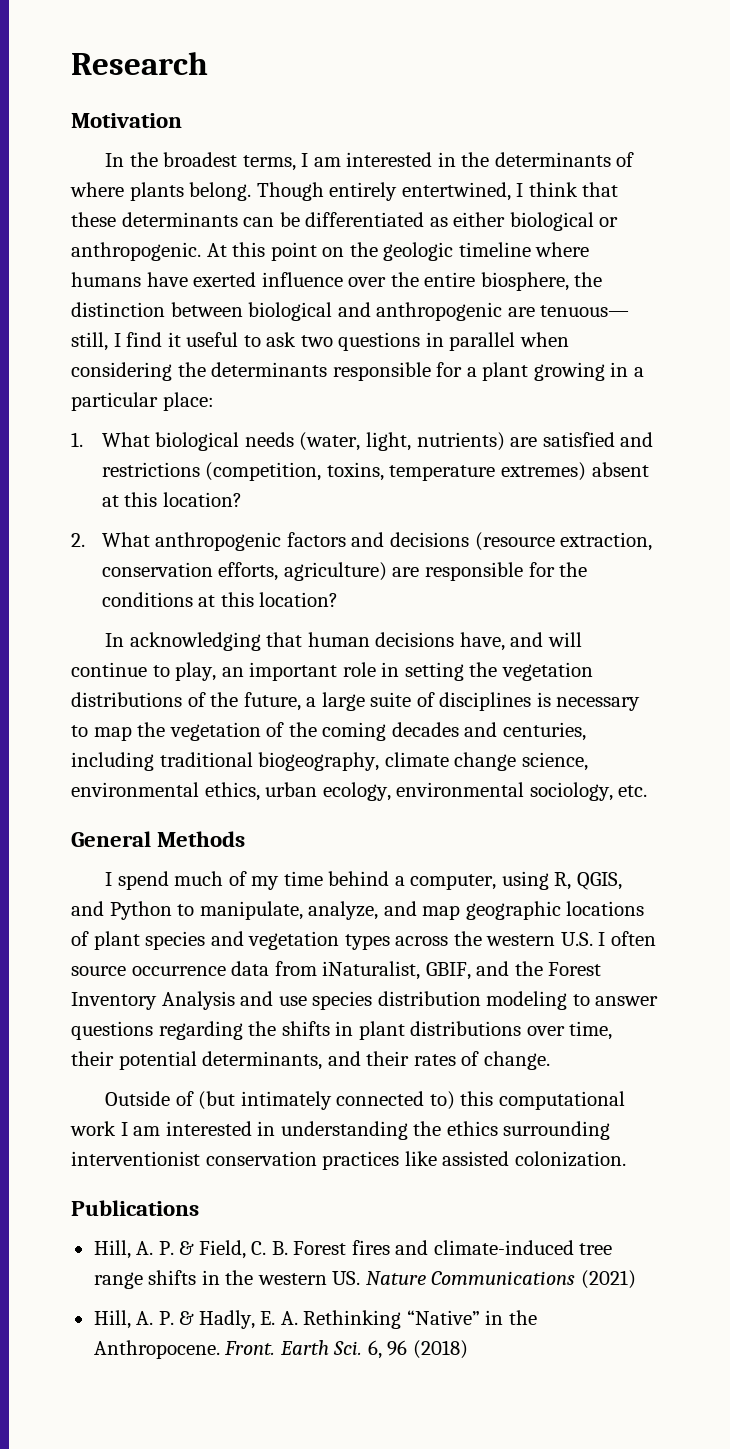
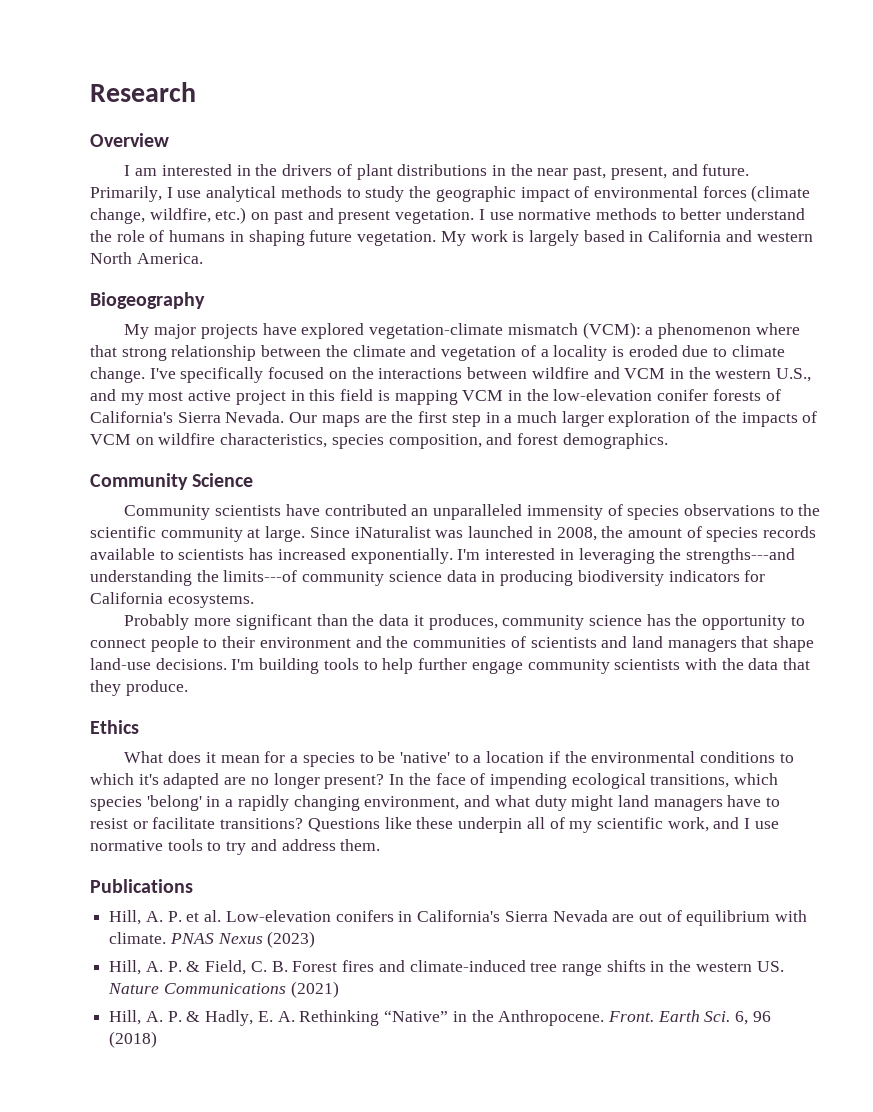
[71,113,182,128] [105,152,296,171] Motivation // In the broadest terms, -> [90,133,169,147] Overview //
[494,152,635,167] [70,182,619,201] [71,212,619,231] [71,242,590,261] [71,272,603,291] [71,302,630,321] [71,332,569,351] [71,362,644,381] [71,392,214,411] [71,432,654,451] [101,462,649,481] [101,492,242,507] [71,532,653,551] [101,562,588,581] [101,592,339,607] [105,632,582,651] [71,662,593,681] [71,692,641,711] [71,722,586,741] [71,752,588,771] [71,782,648,801] [71,831,246,847] [105,871,622,890] [71,901,645,920] [71,931,656,950] [71,961,602,980] [71,991,659,1010] [71,1021,613,1040] [71,1051,550,1070] [105,1091,625,1110] [70,1121,611,1140] [71,1151,626,1170] [71,1200,199,1216] determinants of where plants belong. Though entirely entertwined, I think that these determinants can be differentiated as either biological or anthropogenic. At this point on the geologic timeline where humans have exerted influence over the entire biosphere, the distinction between biological and anthropogenic are tenuous— still, I find it useful to ask two questions in parallel when considering the determinants responsible for a plant growing in a particular place: // 1. What biological needs (water, light, nutrients) are satisfied and restrictions (competition, toxins, temperature extremes) absent at this location? // 2. What anthropogenic factors and decisions (resource extraction, conservation efforts, agriculture) are responsible for the conditions at this location? // In acknowledging that human decisions have, and will continue to play, an important role in setting the vegetation distributions of the future, a large suite of disciplines is necessary to map the vegetation of the coming decades and centuries, including traditional biogeography, climate change science, environmental ethics, urban ecology, environmental sociology, etc. // General Methods // I spend much of my time behind a computer, using R, QGIS, and Python to manipulate, analyze, and map geographic locations of plant species and vegetation types across the western U.S. I often source occurrence data from iNaturalist, GBIF, and the Forest Inventory Analysis and use species distribution modeling to answer questions regarding the shifts in plant distributions over time, their potential determinants, and their rates of change. // Outside of (but intimately connected to) this computational work I am interested in understanding the ethics surrounding interventionist conservation practices like assisted colonization. // Publications -> [282,164,750,180] [90,185,811,202] [90,207,806,224] [90,230,813,246] [90,252,203,264] [90,292,205,309] [124,322,800,339] [90,345,785,361] [90,367,812,383] [90,389,781,405] [90,411,818,427] [90,433,668,449] [90,473,254,490] [124,504,821,520] [90,526,817,542] [90,548,795,564] [90,570,766,586] [90,592,254,608] [124,614,805,630] [90,636,815,652] [90,658,811,674] [90,680,188,696] [90,720,139,734] [124,751,794,767] [90,773,779,789] [90,795,781,811] [90,817,779,833] [90,839,381,855] [90,879,193,893] [109,910,808,926] [109,931,316,948] drivers of plant distributions in the near past, present, and future. Primarily, I use analytical methods to study the geographic impact of environmental forces (climate change, wildfire, etc.) on past and present vegetation. I use normative methods to better understand the role of humans in shaping future vegetation. My work is largely based in California and western North America. // Biogeography // My major projects have explored vegetation-climate mismatch (VCM): a phenomenon where that strong relationship between the climate and vegetation of a locality is eroded due to climate change. I've specifically focused on the interactions between wildfire and VCM in the western U.S., and my most active project in this field is mapping VCM in the low-elevation conifer forests of California's Sierra Nevada. Our maps are the first step in a much larger exploration of the impacts of VCM on wildfire characteristics, species composition, and forest demographics. // Community Science // Community scientists have contributed an unparalleled immensity of species observations to the scientific community at large. Since iNaturalist was launched in 2008, the amount of species records available to scientists has increased exponentially. I'm interested in leveraging the strengths---and understanding the limits---of community science data in producing biodiversity indicators for California ecosystems. // Probably more significant than the data it produces, community science has the opportunity to connect people to their environment and the communities of scientists and land managers that shape land-use decisions. I'm building tools to help further engage community scientists with the data that they produce. // Ethics // What does it mean for a species to be 'native' to a location if the environmental conditions to which it's adapted are no longer present? In the face of impending ecological transitions, which species 'belong' in a rapidly changing environment, and what duty might land managers have to resist or facilitate transitions? Questions like these underpin all of my scientific work, and I use normative tools to try and address them. // Publications // Hill, A. P. et al. Low-elevation conifers in California's Sierra Nevada are out of equilibrium with climate. PNAS Nexus (2023)

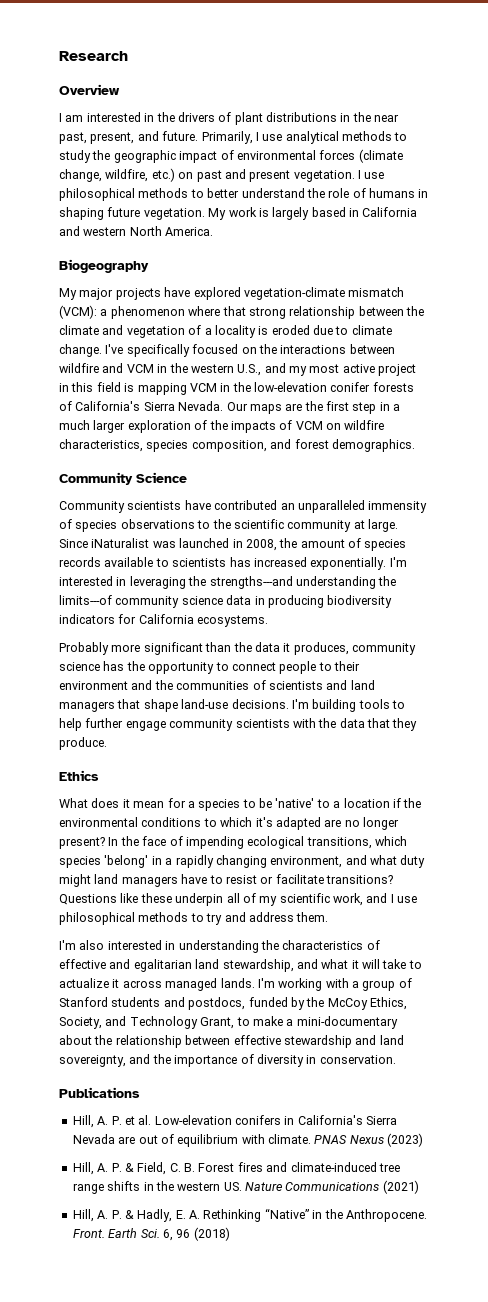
[518,209,592,220] normative -> [59,188,135,201] philosophical
[90,839,203,851] normative tools -> [59,912,189,925] philosophical methods
(381, 845) none -> [59,940,380,953] [59,959,422,972] [59,978,412,991] [59,997,407,1010] [59,1016,398,1029] [59,1035,404,1048] [59,1054,396,1067] // I'm also interested in understanding the characteristics of effective and egalitarian land stewardship, and what it will take to actualize it across managed lands. I'm working with a group of Stanford students and postdocs, funded by the McCoy Ethics, Society, and Technology Grant, to make a mini-documentary about the relationship between effective stewardship and land sovereignty, and the importance of diversity in conservation.

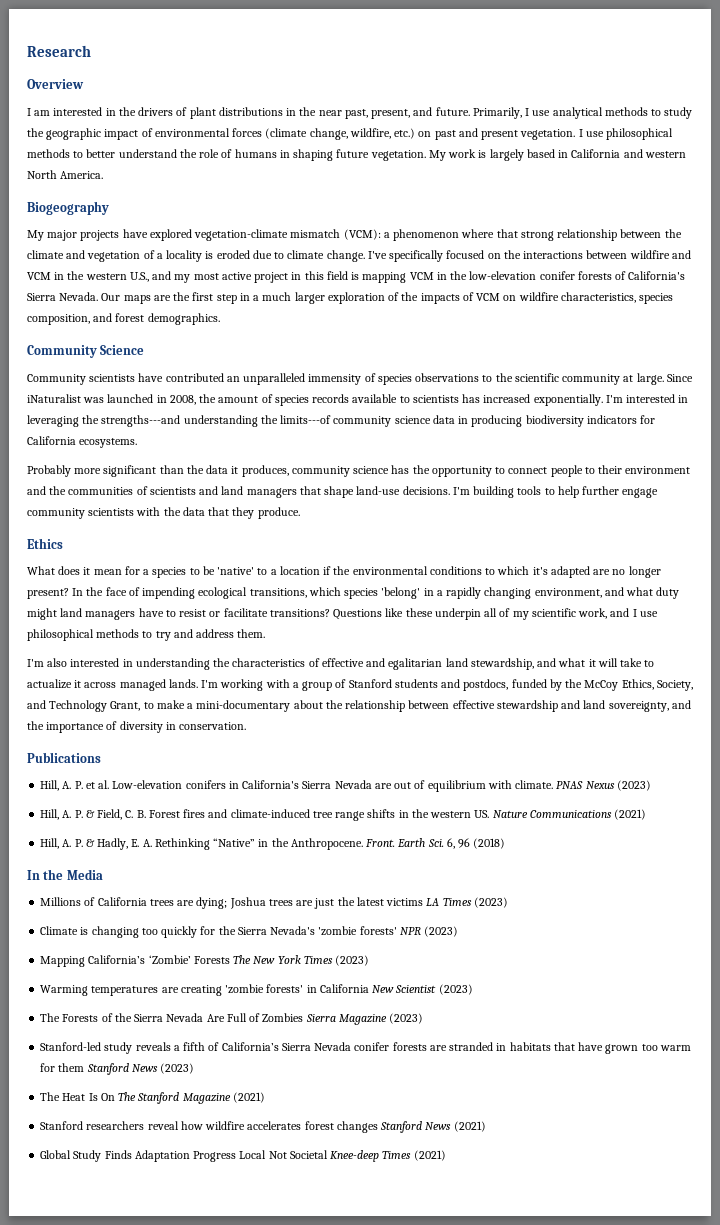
(230, 1234) none -> [27,869,103,880] [40,897,508,909] [40,926,459,938] [40,955,370,967] [40,984,473,996] [40,1013,424,1025] [40,1042,691,1054] [40,1063,195,1075] [40,1092,265,1104] [40,1121,486,1133] [40,1150,446,1162] // In the Media // Millions of California trees are dying; Joshua trees are just the latest victims LA Times (2023) // Climate is changing too quickly for the Sierra Nevada's 'zombie forests' NPR (2023) // Mapping California’s ‘Zombie’ Forests The New York Times (2023) // Warming temperatures are creating 'zombie forests' in California New Scientist (2023) // The Forests of the Sierra Nevada Are Full of Zombies Sierra Magazine (2023) // Stanford-led study reveals a fifth of California’s Sierra Nevada conifer forests are stranded in habitats that have grown too warm for them Stanford News (2023) // The Heat Is On The Stanford Magazine (2021) // Stanford researchers reveal how wildfire accelerates forest changes Stanford News (2021) // Global Study Finds Adaptation Progress Local Not Societal Knee-deep Times (2021)

